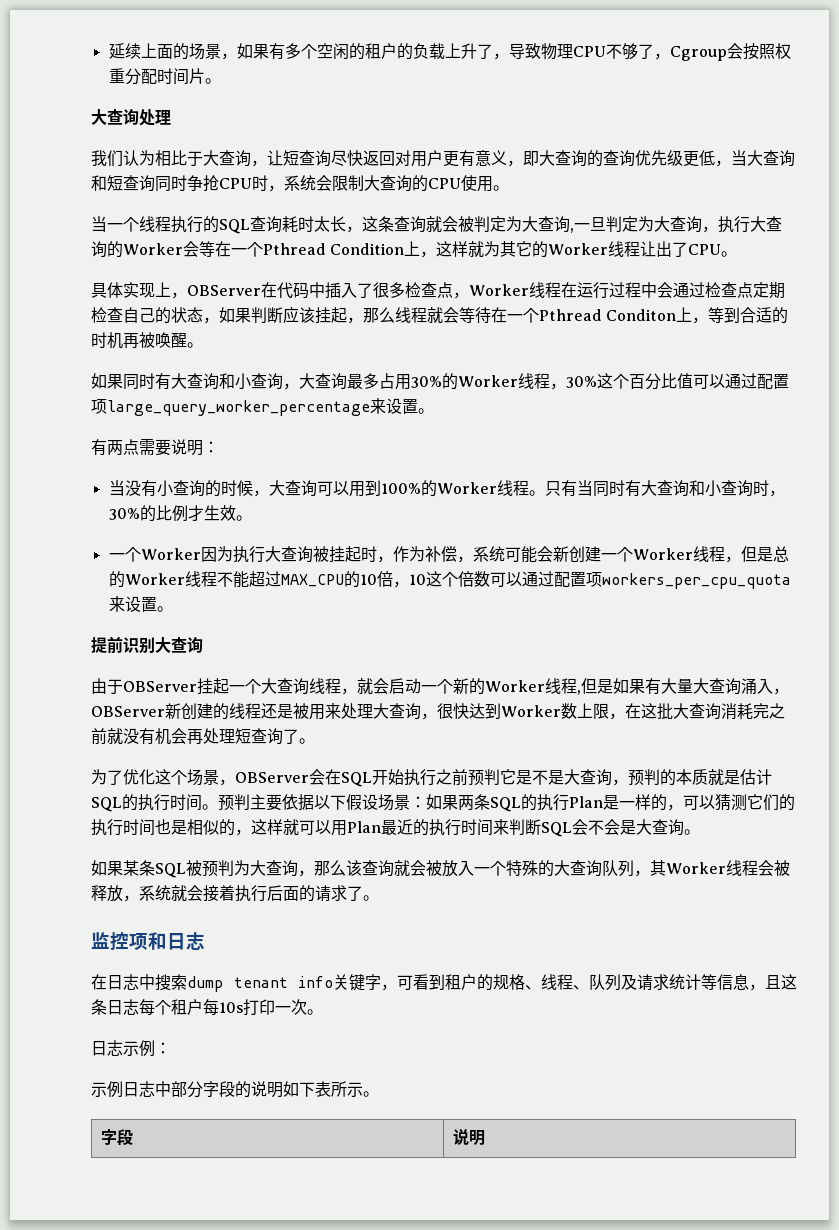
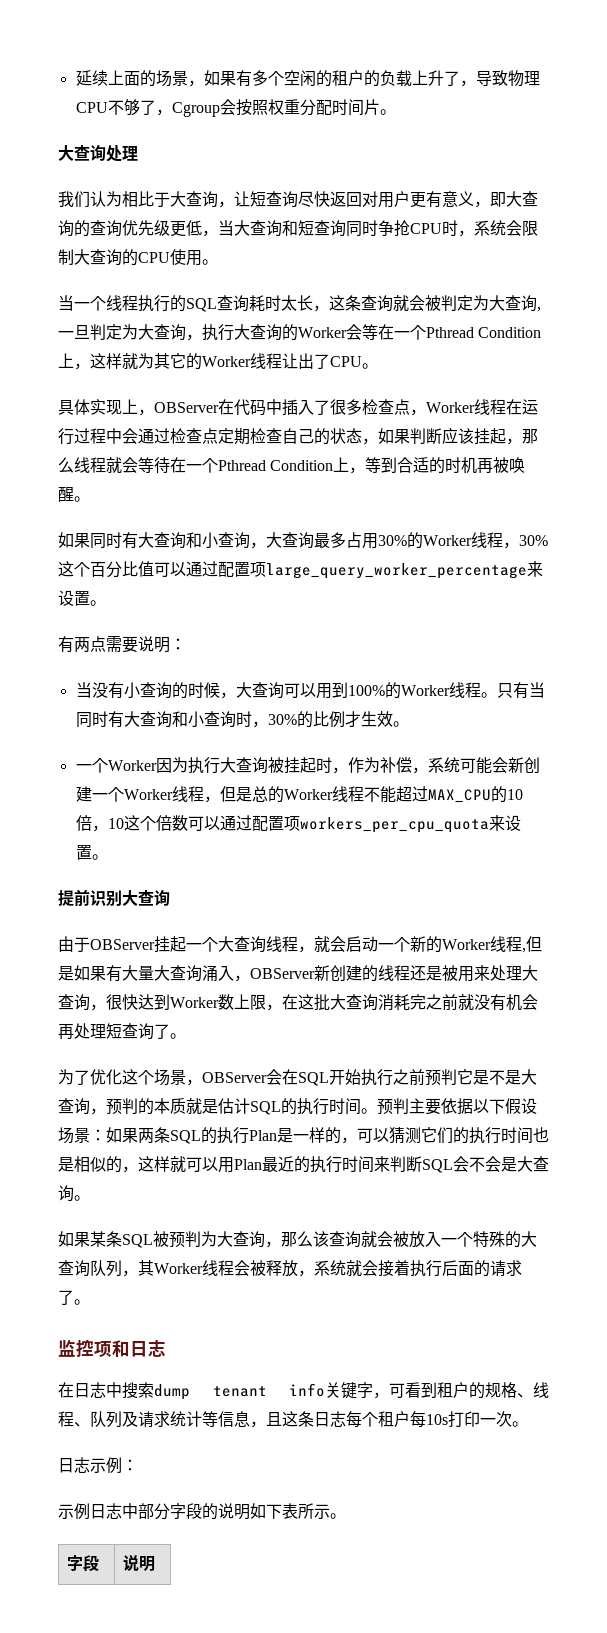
[606,309,677,321] Conditon -> [270,460,334,471] Condition

